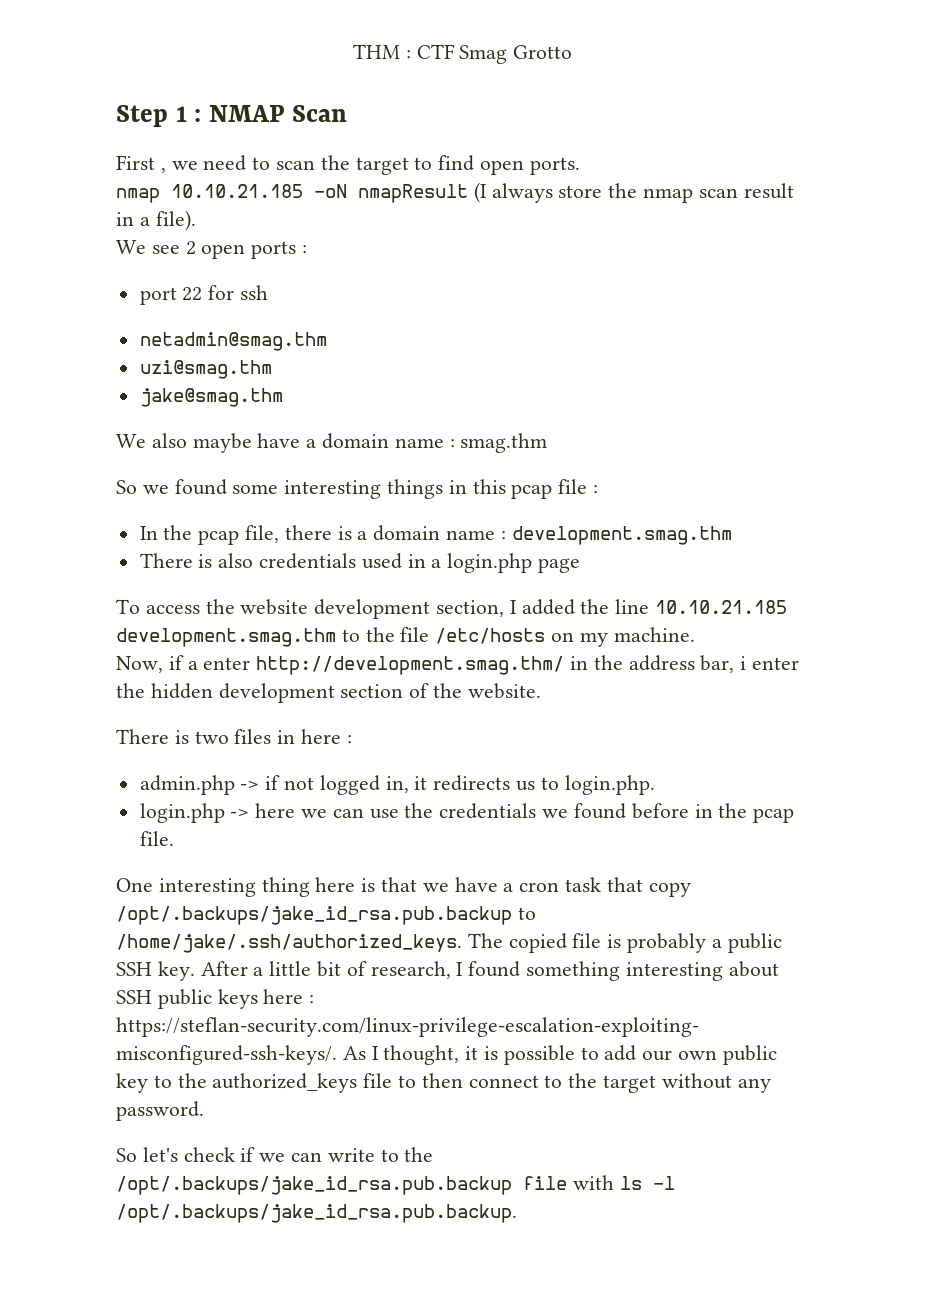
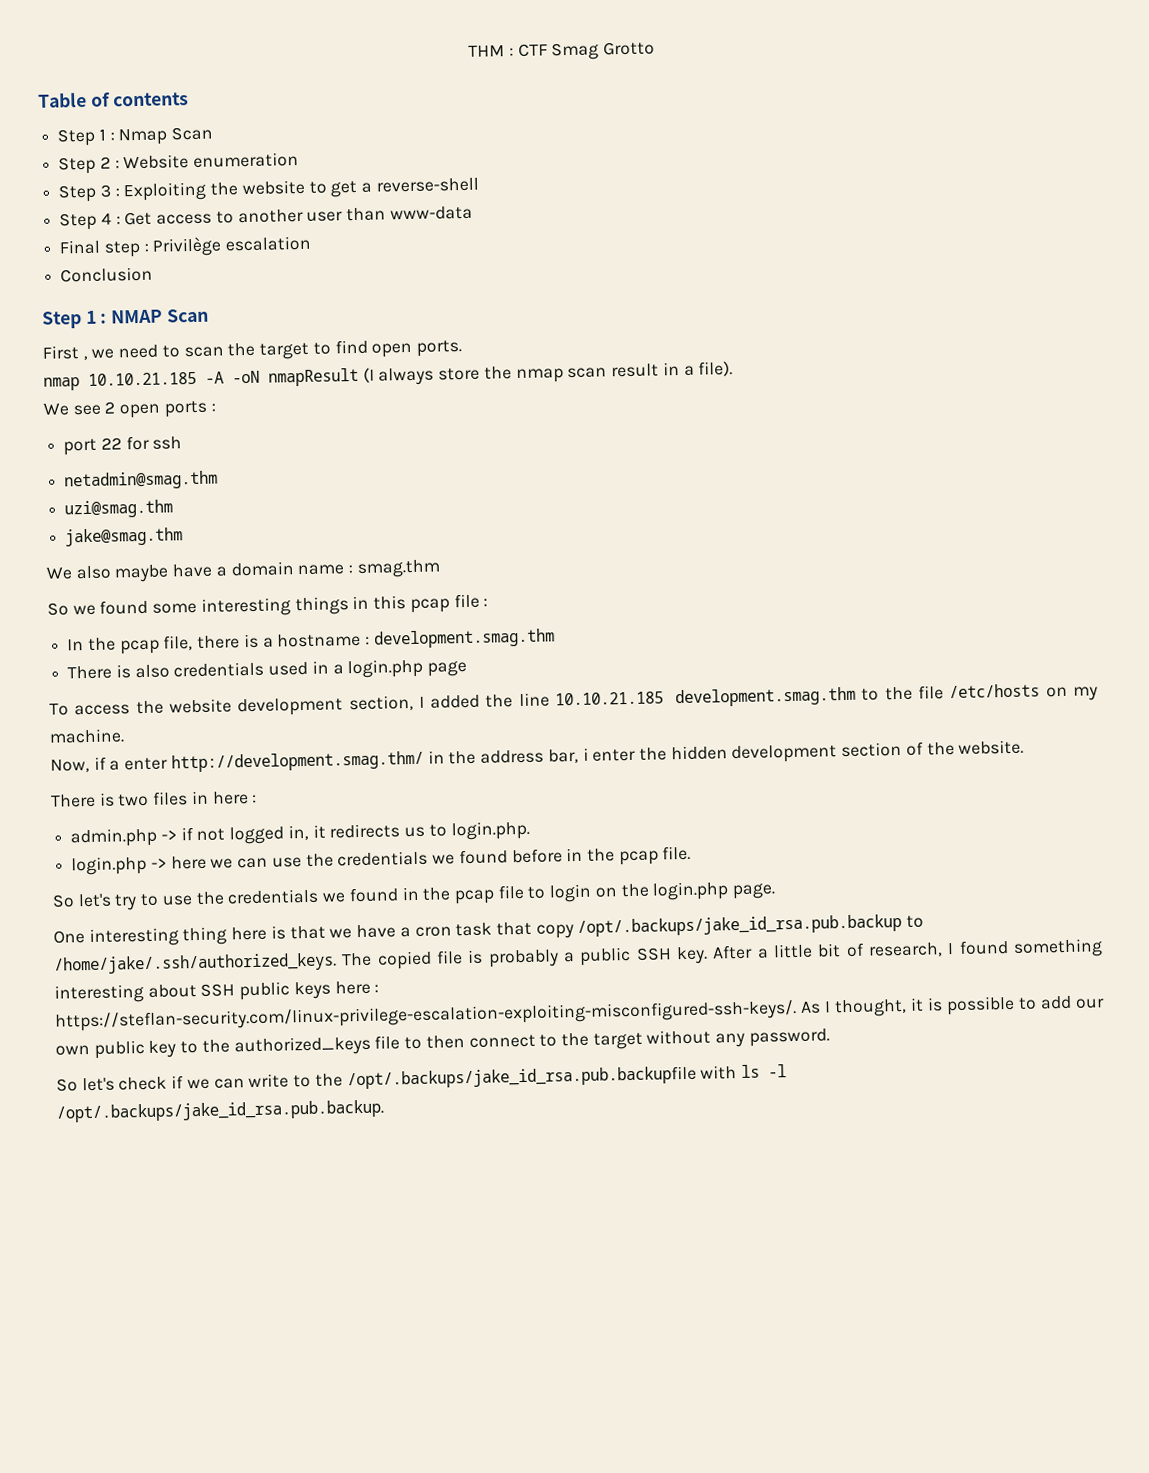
(573, 52) none -> [38,91,190,108] [57,126,214,147] [58,151,300,175] [58,177,479,203] [59,205,473,231] [59,235,312,258] [60,266,154,283] // Table of contents // Step 1 : Nmap Scan // Step 2 : Website enumeration // Step 3 : Exploiting the website to get a reverse-shell // Step 4 : Get access to another user than www-data // Final step : Privilège escalation // Conclusion
(303, 191) none -> [205,371,224,384] -A
[373,525,496,541] domain name -> [277,632,362,648] hostname
(174, 838) none -> [52,881,777,911] // So let's try to use the credentials we found in the pcap file to login on the login.php page.
[116,1176,567,1195] /opt/.backups/jake_id_rsa.pub.backup file -> [346,1065,697,1090] /opt/.backups/jake_id_rsa.pub.backupfile

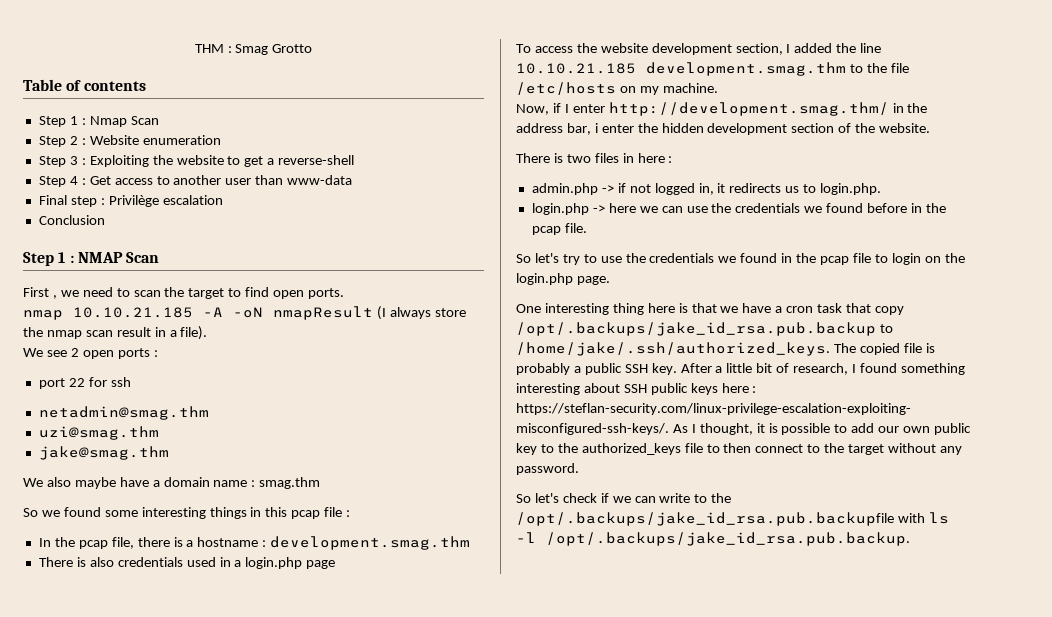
[517,43,548,57] CTF -> (232, 49) none
[109,760,121,771] a -> [564,104,569,113] I

